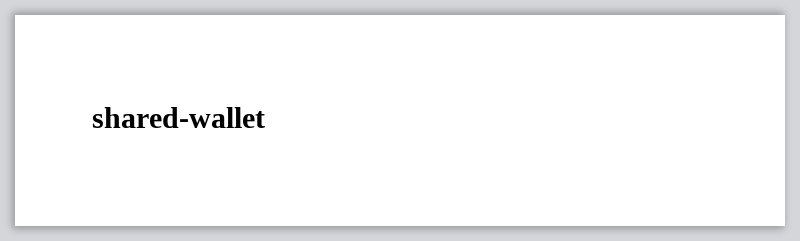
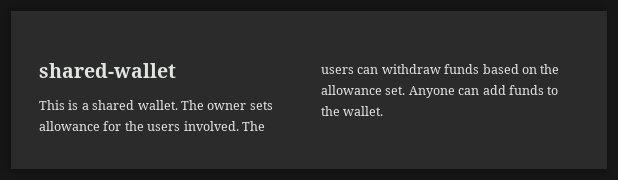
(265, 117) none -> [39,100,273,110] [39,121,265,131] [321,64,560,74] [321,85,559,98] [321,106,384,116] // This is a shared wallet. The owner sets allowance for the users involved. The users can withdraw funds based on the allowance set. Anyone can add funds to the wallet.

